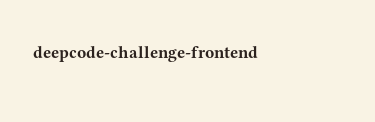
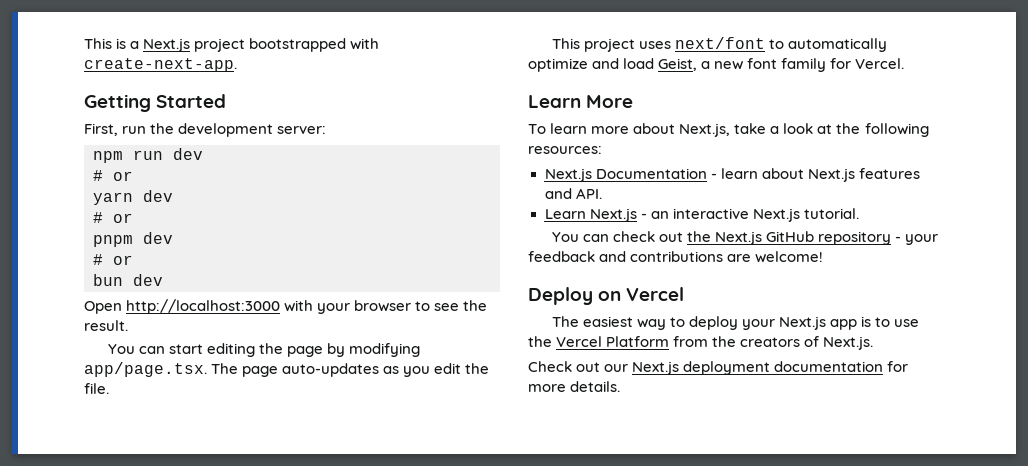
[33,46,258,62] deepcode-challenge-frontend -> [84,38,380,52] [84,58,237,72] [84,94,227,112] [84,123,327,137] [93,148,203,163] [93,170,133,181] [93,190,173,205] [93,212,133,223] [93,232,173,247] [93,254,133,265] [93,274,163,286] [84,299,488,314] [84,320,128,331] [107,343,421,357] [84,362,490,377] [84,383,109,394] [551,37,888,52] [528,58,905,72] [528,95,634,108] [528,123,929,137] [528,146,602,154] [544,168,920,182] [544,188,602,199] [544,208,859,222] [551,231,939,245] [528,251,824,263] [528,287,685,305] [551,316,920,330] [528,336,874,350] [528,361,909,375] [528,381,621,392] This is a Next.js project bootstrapped with create-next-app. // Getting Started // First, run the development server: // npm run dev // # or // yarn dev // # or // pnpm dev // # or // bun dev // Open http://localhost:3000 with your browser to see the result. // You can start editing the page by modifying app/page.tsx. The page auto-updates as you edit the file. // This project uses next/font to automatically optimize and load Geist, a new font family for Vercel. // Learn More // To learn more about Next.js, take a look at the following resources: // Next.js Documentation - learn about Next.js features and API. // Learn Next.js - an interactive Next.js tutorial. // You can check out the Next.js GitHub repository - your feedback and contributions are welcome! // Deploy on Vercel // The easiest way to deploy your Next.js app is to use the Vercel Platform from the creators of Next.js. // Check out our Next.js deployment documentation for more details.

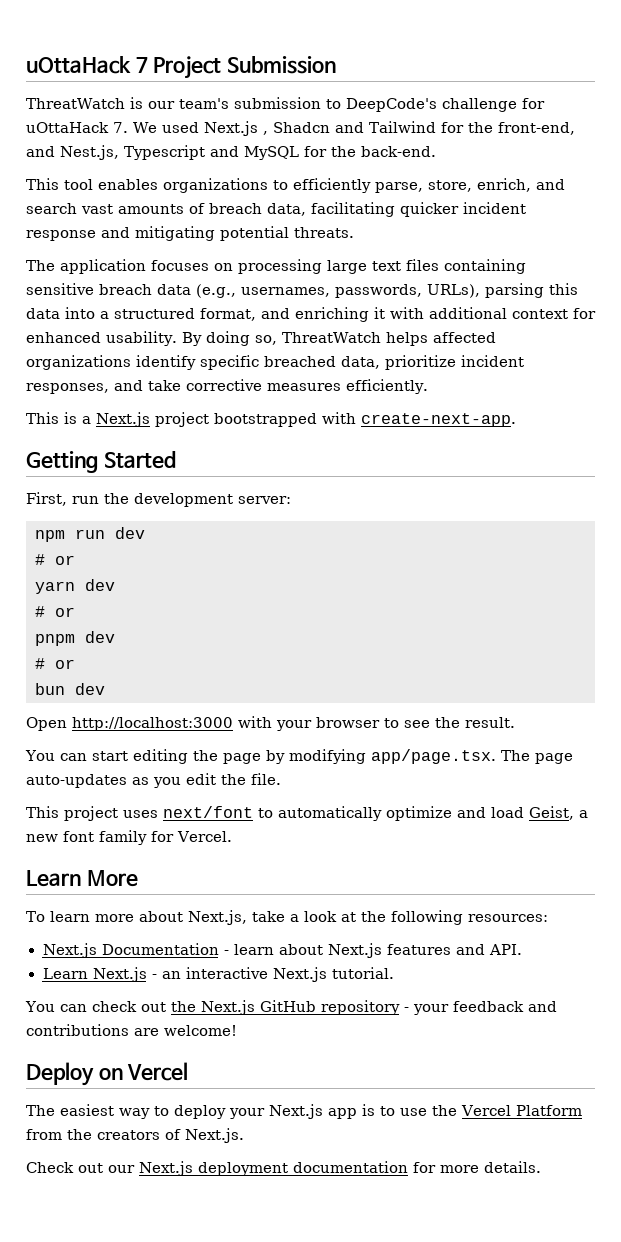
(84, 43) none -> [26,56,336,79] [26,97,545,112] [26,121,575,136] [26,145,436,160] [26,178,565,193] [26,202,526,217] [26,226,354,241] [26,259,526,274] [26,283,578,298] [26,307,596,322] [26,331,496,346] [26,355,524,370] [26,379,428,394] uOttaHack 7 Project Submission // ThreatWatch is our team's submission to DeepCode's challenge for uOttaHack 7. We used Next.js , Shadcn and Tailwind for the front-end, and Nest.js, Typescript and MySQL for the back-end. // This tool enables organizations to efficiently parse, store, enrich, and search vast amounts of breach data, facilitating quicker incident response and mitigating potential threats. // The application focuses on processing large text files containing sensitive breach data (e.g., usernames, passwords, URLs), parsing this data into a structured format, and enriching it with additional context for enhanced usability. By doing so, ThreatWatch helps affected organizations identify specific breached data, prioritize incident responses, and take corrective measures efficiently. //

